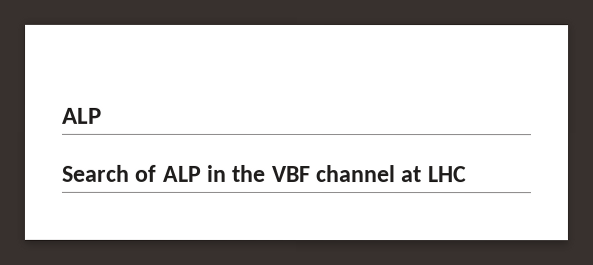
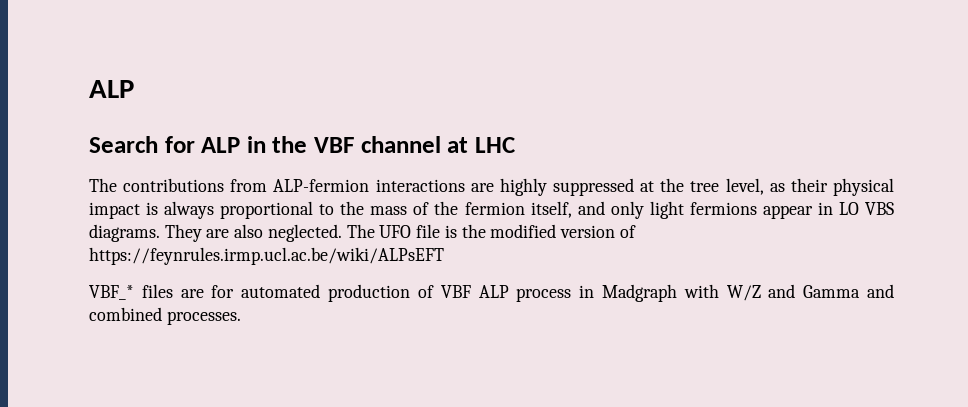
[134,164,157,182] of -> [164,136,195,153] for
(466, 174) none -> [89,178,894,196] [89,201,894,219] [89,224,636,242] [89,247,444,265] [89,284,894,302] [89,307,241,325] // The contributions from ALP-fermion interactions are highly suppressed at the tree level, as their physical impact is always proportional to the mass of the fermion itself, and only light fermions appear in LO VBS diagrams. They are also neglected. The UFO file is the modified version of https://feynrules.irmp.ucl.ac.be/wiki/ALPsEFT // VBF_* files are for automated production of VBF ALP process in Madgraph with W/Z and Gamma and combined processes.

